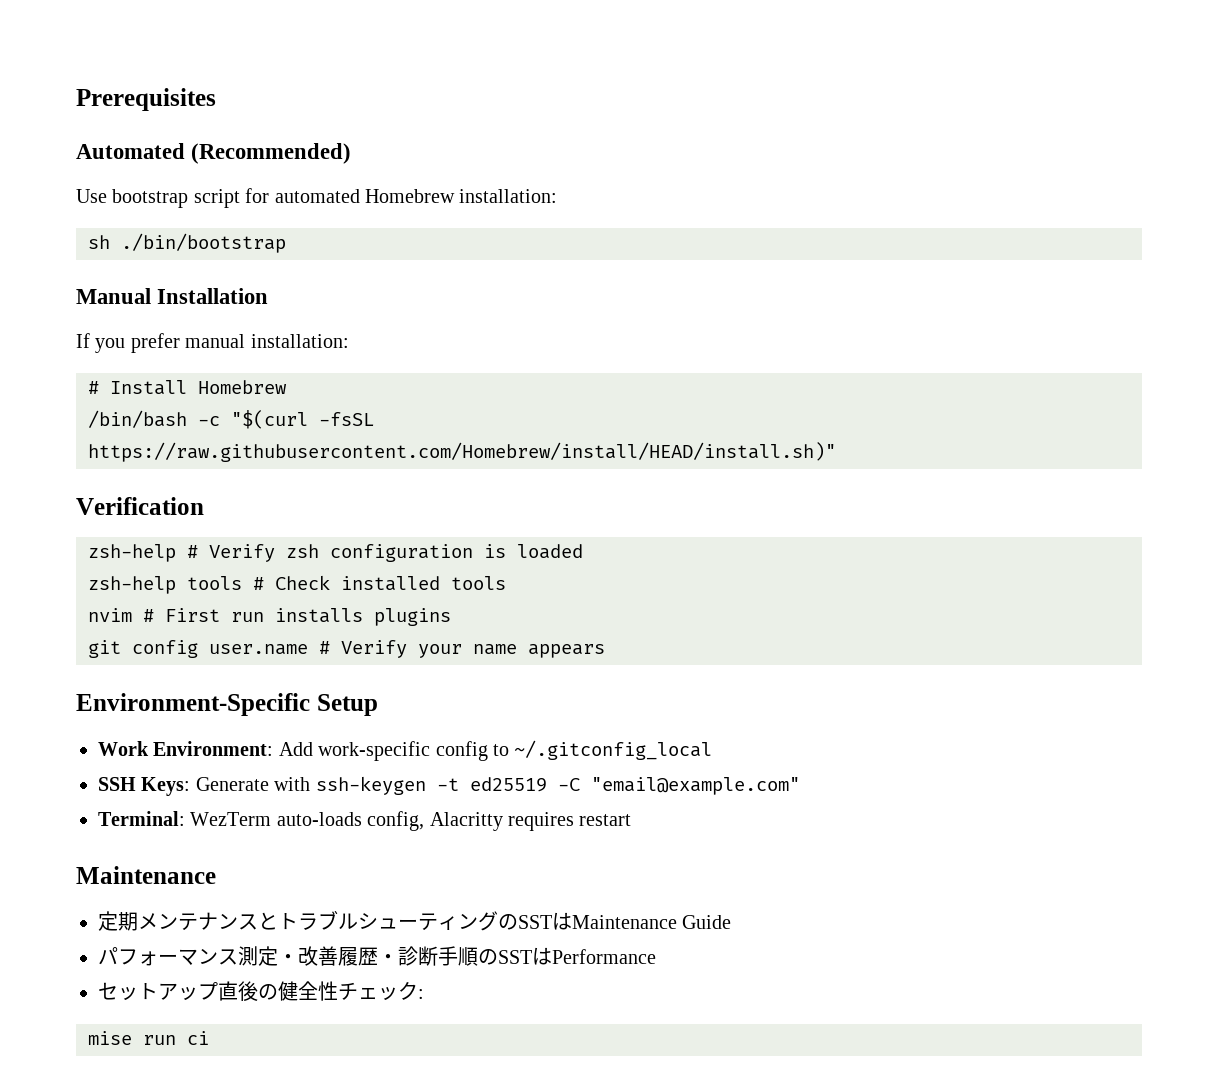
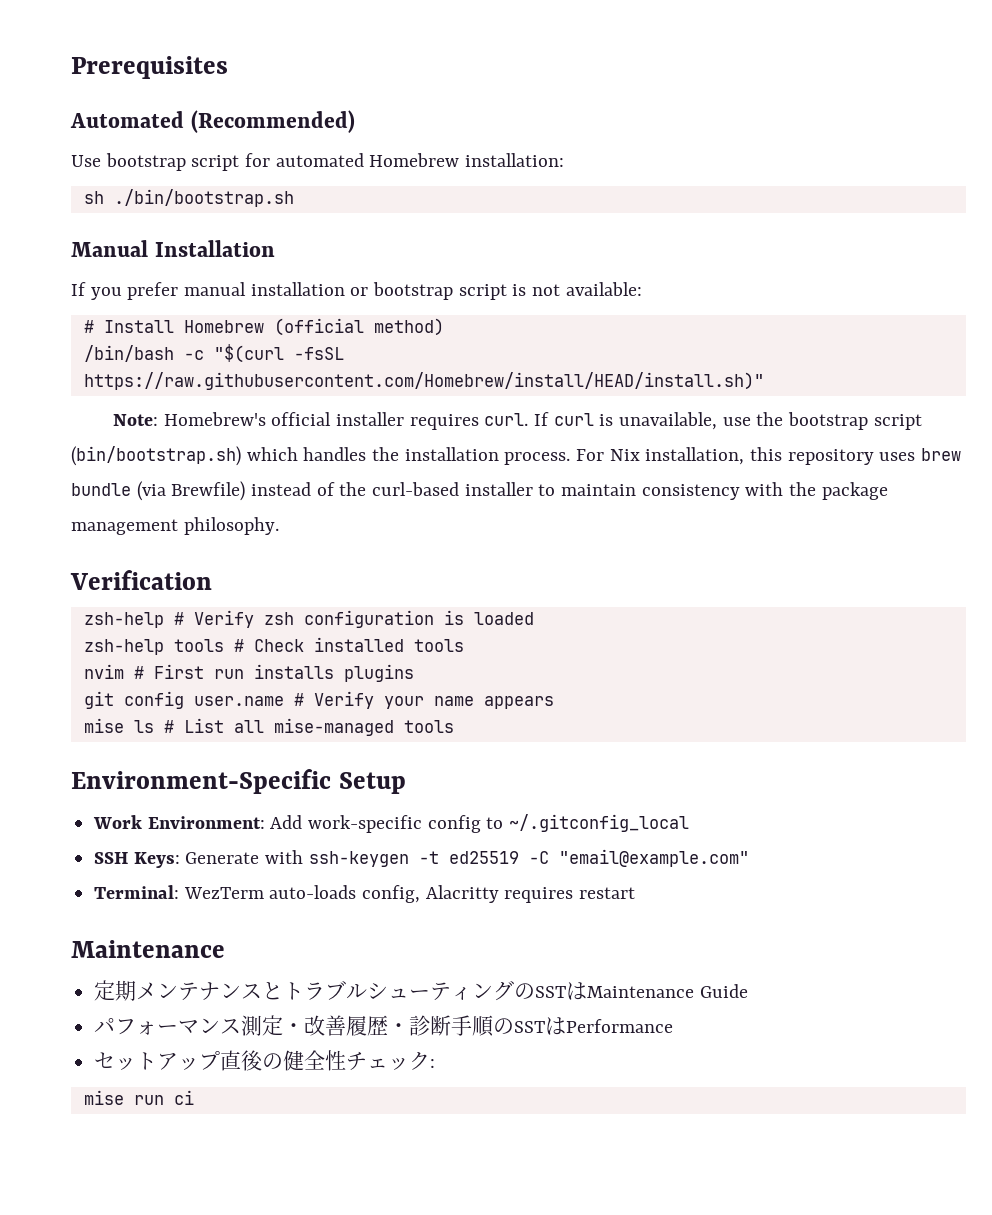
[121,233,286,253] ./bin/bootstrap -> [113,189,294,207] ./bin/bootstrap.sh
[250,334,349,348] installation: -> [250,282,642,300] installation or bootstrap script is not available:
(287, 387) none -> [273,318,444,336] (official method)
(836, 452) none -> [113,412,922,430] [71,446,962,466] [71,481,888,501] [71,517,279,535] // Note: Homebrew's official installer requires curl. If curl is unavailable, use the bootstrap script (bin/bootstrap.sh) which handles the installation process. For Nix installation, this repository uses brew bundle (via Brewfile) instead of the curl-based installer to maintain consistency with the package management philosophy.
(605, 651) none -> [83,718,454,736] // mise ls # List all mise-managed tools

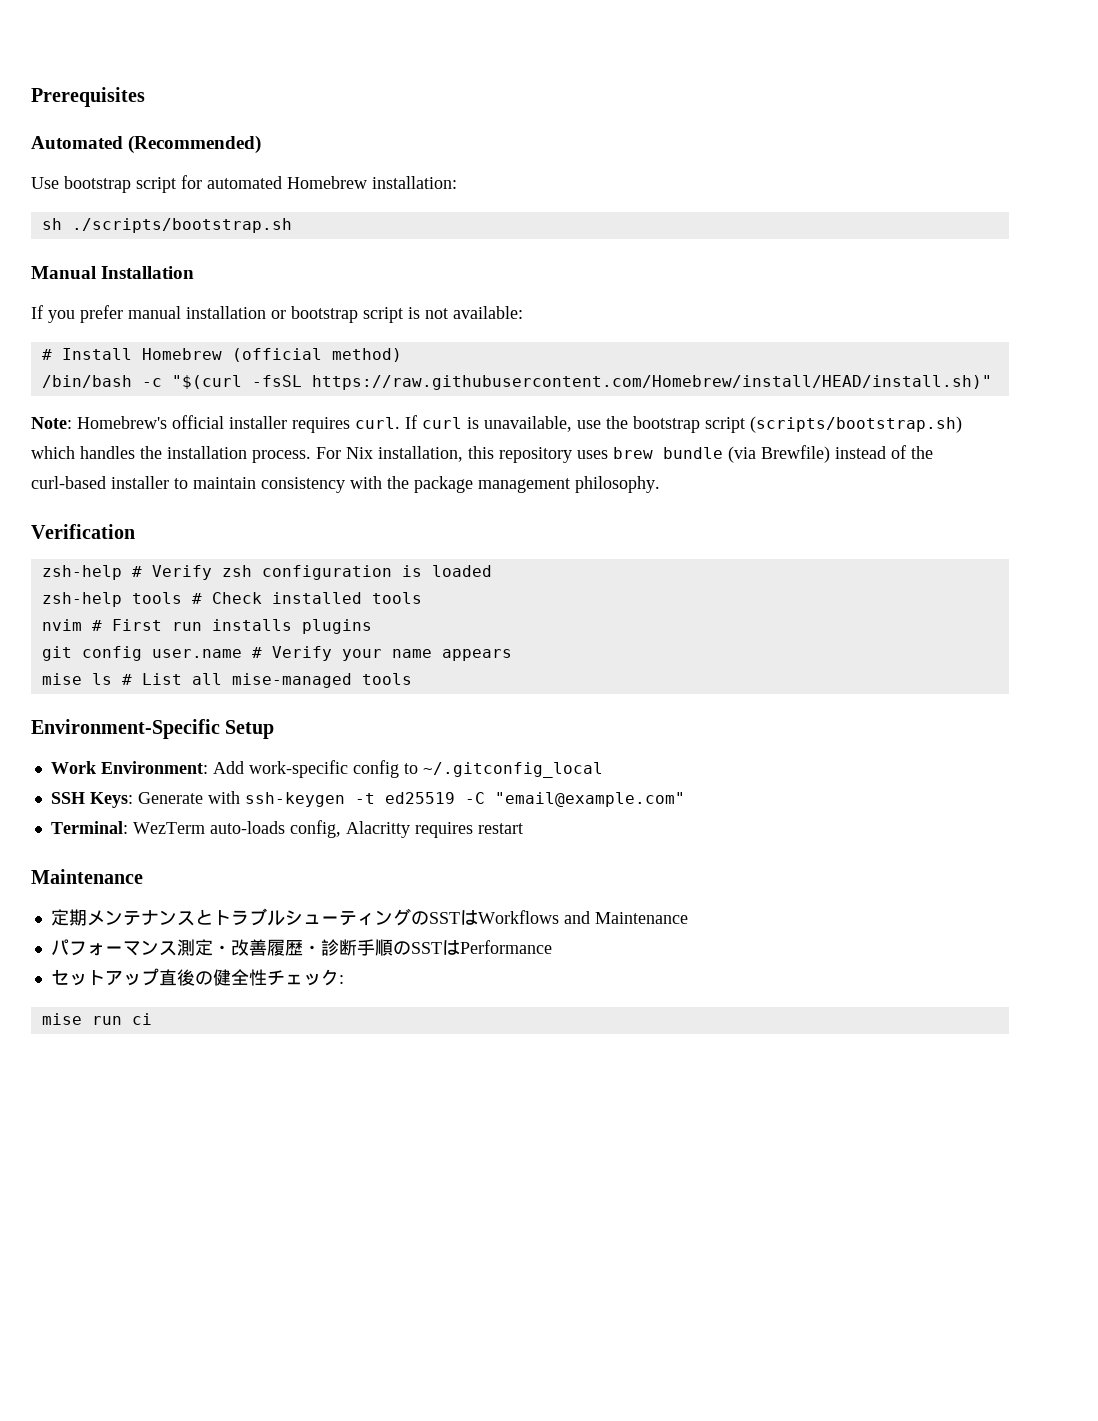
[113,189,294,207] ./bin/bootstrap.sh -> [71,218,292,233] ./scripts/bootstrap.sh
[71,446,241,466] (bin/bootstrap.sh) -> [750,416,962,433] (scripts/bootstrap.sh)
[587,984,748,998] Maintenance Guide -> [477,910,688,924] Workflows and Maintenance

